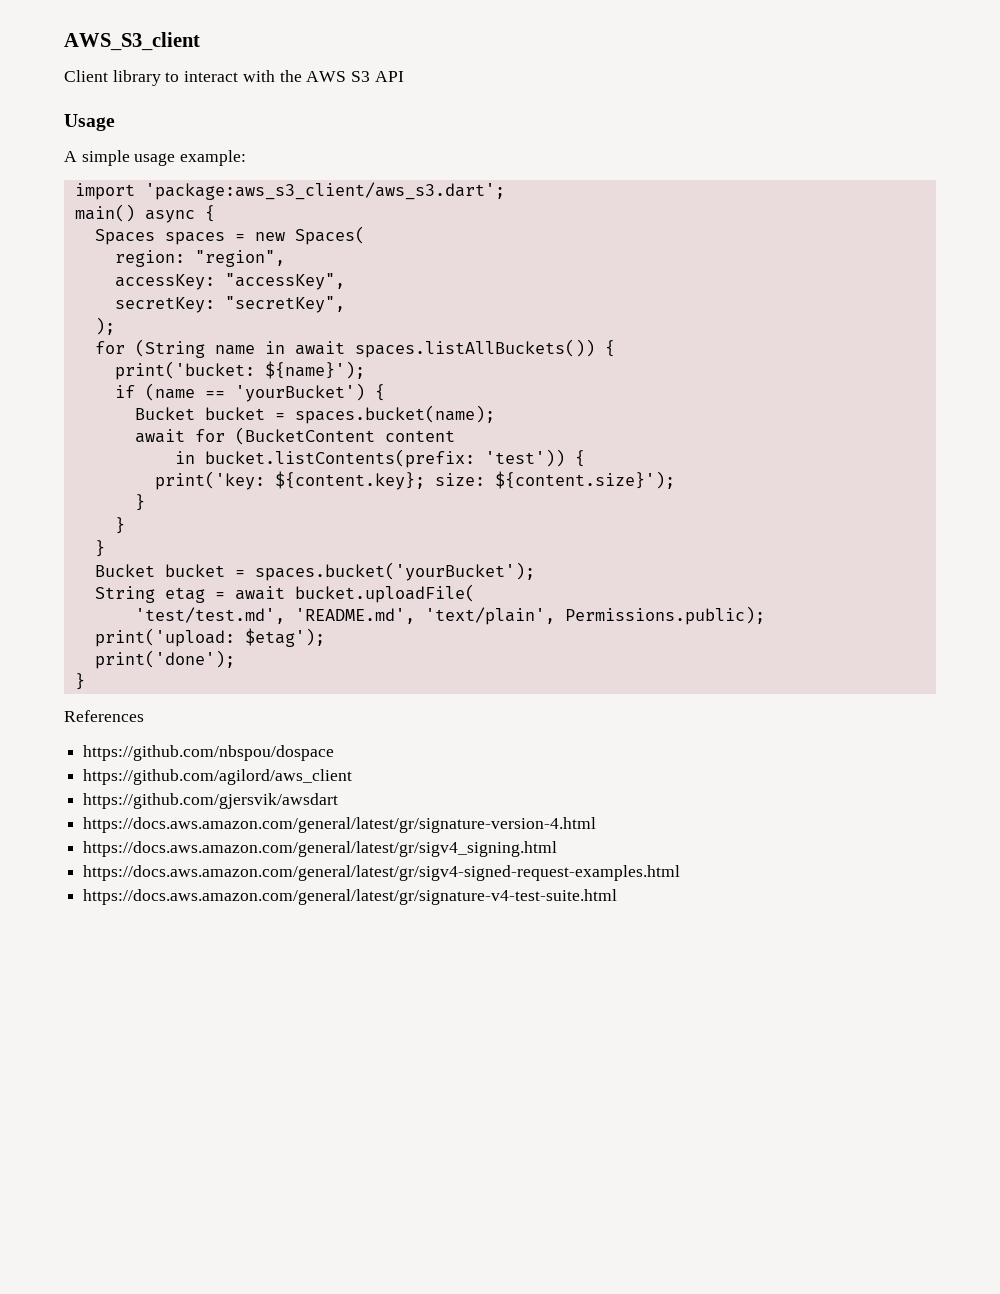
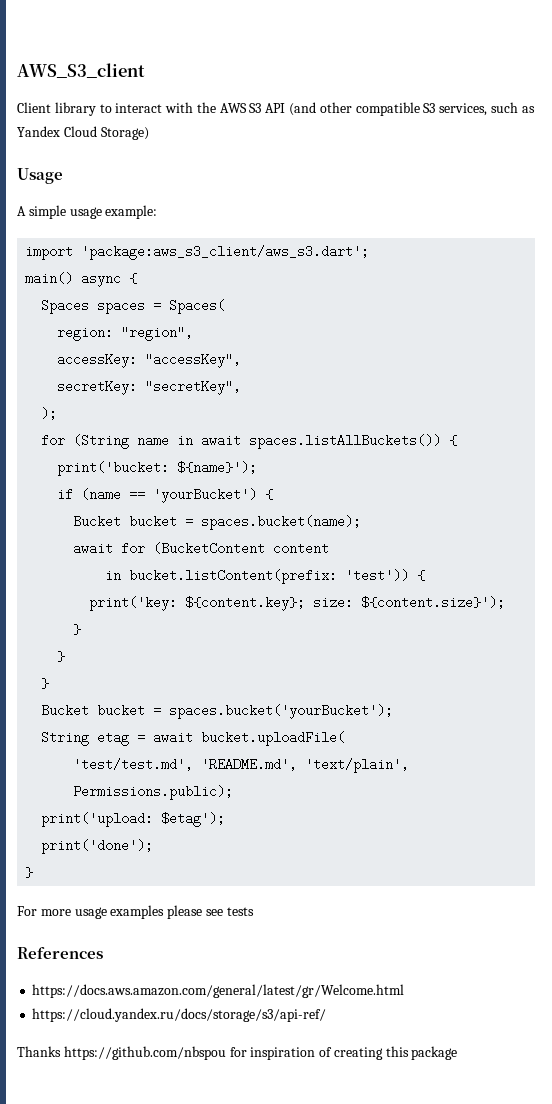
(404, 76) none -> [289,102,535,116] [17,126,149,140] (and other compatible S3 services, such as Yandex Cloud Storage)
[254,232,285,241] new -> (162, 305) none
[204,449,475,468] bucket.listContents(prefix: -> [129,569,338,584] bucket.listContent(prefix:
[64,710,144,722] [83,745,335,761] [83,769,353,785] [83,793,339,809] [83,817,597,833] [83,841,558,857] [83,865,681,881] [83,889,618,905] References // https://github.com/nbspou/dospace // https://github.com/agilord/aws_client // https://github.com/gjersvik/awsdart // https://docs.aws.amazon.com/general/latest/gr/signature-version-4.html // https://docs.aws.amazon.com/general/latest/gr/sigv4_signing.html // https://docs.aws.amazon.com/general/latest/gr/sigv4-signed-request-examples.html // https://docs.aws.amazon.com/general/latest/gr/signature-v4-test-suite.html -> [17,905,254,919] [17,947,103,959] [32,984,405,998] [32,1008,327,1022] [17,1046,458,1060] For more usage examples please see tests // References // https://docs.aws.amazon.com/general/latest/gr/Welcome.html // https://cloud.yandex.ru/docs/storage/s3/api-ref/ // Thanks https://github.com/nbspou for inspiration of creating this package

